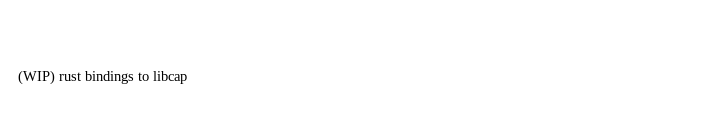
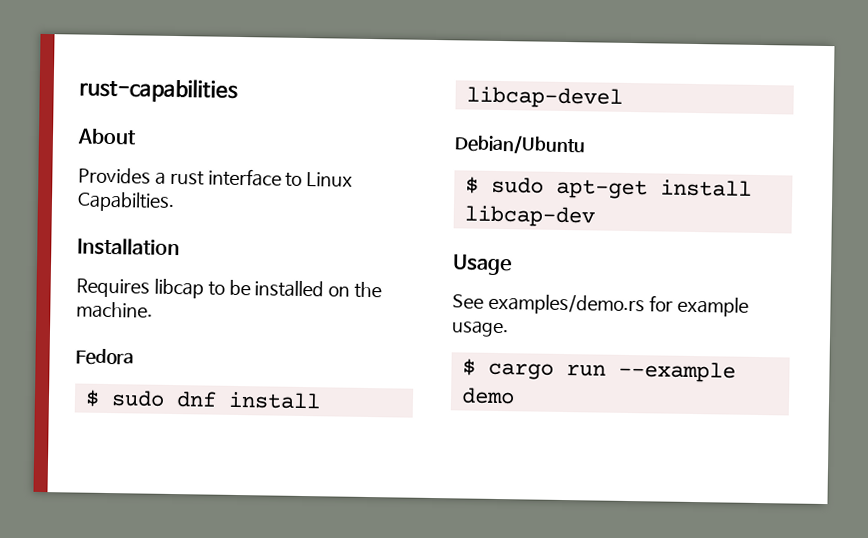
[18,70,187,85] (WIP) rust bindings to libcap -> [79,77,238,103] [77,128,137,145] [78,167,354,187] [77,191,175,212] [77,237,180,257] [76,278,383,299] [76,301,153,319] [75,348,134,366] [84,389,321,410] [465,86,623,109] [454,134,586,155] [464,176,752,200] [463,205,595,228] [452,254,512,276] [452,292,749,317] [451,320,509,338] [461,358,736,383] [460,387,515,405] rust-capabilities // About // Provides a rust interface to Linux Capabilties. // Installation // Requires libcap to be installed on the machine. // Fedora // $ sudo dnf install libcap-devel // Debian/Ubuntu // $ sudo apt-get install libcap-dev // Usage // See examples/demo.rs for example usage. // $ cargo run --example demo

